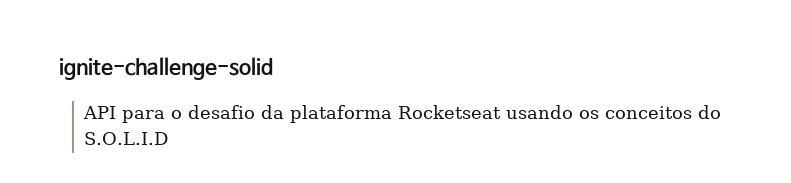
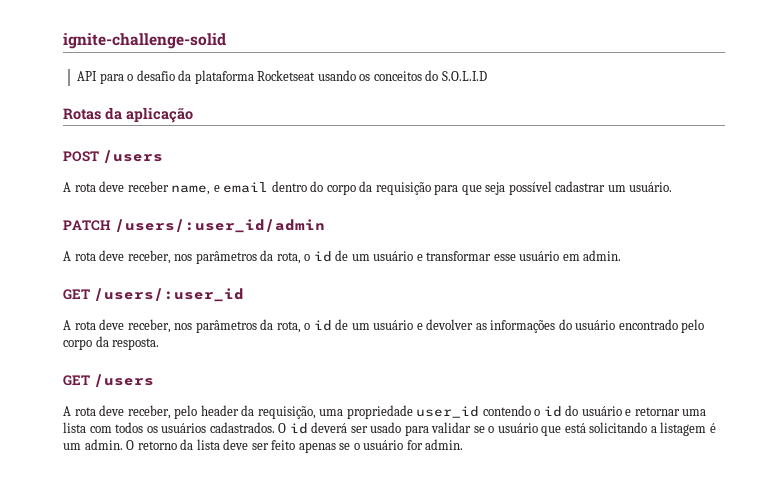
(169, 138) none -> [63,107,193,123] [63,150,163,163] [63,181,673,195] [63,219,325,233] [63,250,622,264] [63,288,244,302] [63,319,705,333] [63,336,160,350] [63,374,154,387] [63,405,707,419] [63,422,716,436] [63,439,464,453] // Rotas da aplicação // POST /users // A rota deve receber name, e email dentro do corpo da requisição para que seja possível cadastrar um usuário. // PATCH /users/:user_id/admin // A rota deve receber, nos parâmetros da rota, o id de um usuário e transformar esse usuário em admin. // GET /users/:user_id // A rota deve receber, nos parâmetros da rota, o id de um usuário e devolver as informações do usuário encontrado pelo corpo da resposta. // GET /users // A rota deve receber, pelo header da requisição, uma propriedade user_id contendo o id do usuário e retornar uma lista com todos os usuários cadastrados. O id deverá ser usado para validar se o usuário que está solicitando a listagem é um admin. O retorno da lista deve ser feito apenas se o usuário for admin.

